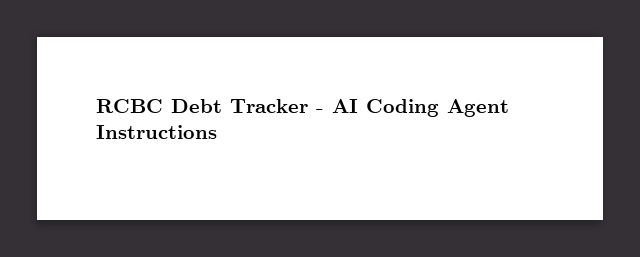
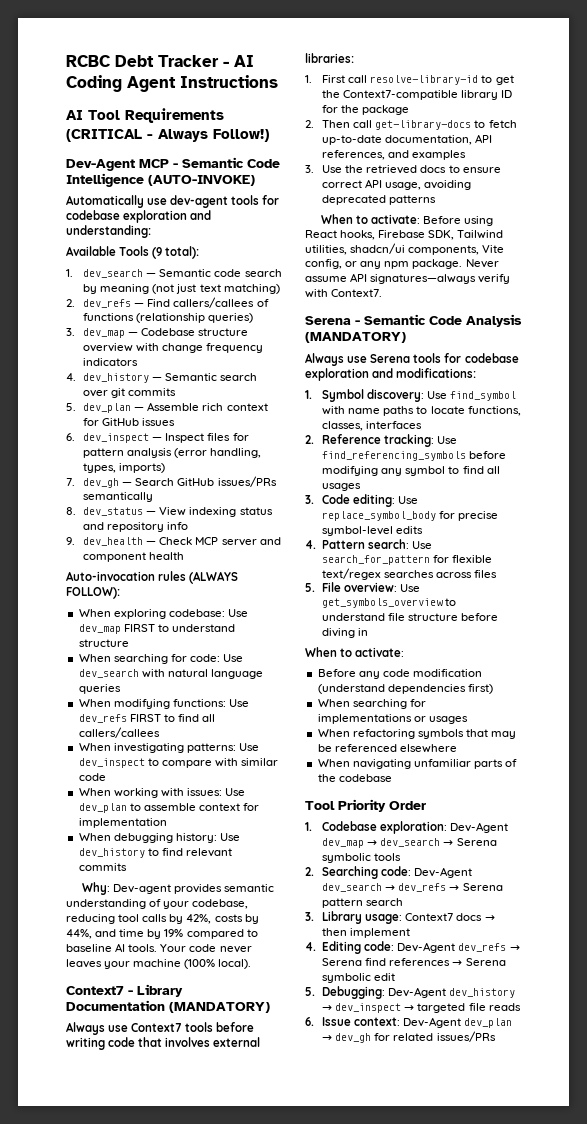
(217, 132) none -> [66,108,224,123] [66,129,269,142] [66,157,280,171] [66,173,255,187] [66,195,280,208] [66,210,212,223] [66,225,151,238] [66,246,200,259] [66,269,282,278] [83,284,280,294] [66,297,269,308] [83,313,254,323] [66,328,249,338] [83,343,264,353] [83,358,139,366] [66,373,258,383] [83,388,177,398] [66,402,268,413] [83,418,176,426] [66,433,249,443] [83,448,262,458] [83,463,166,473] [66,476,277,488] [83,492,154,502] [66,507,273,517] [83,522,189,532] [66,537,281,546] [83,552,185,562] [66,571,239,584] [66,587,120,599] [78,609,248,619] [78,624,235,634] [78,639,129,647] [78,654,244,664] [78,669,263,679] [78,684,121,694] [78,699,249,709] [78,714,216,723] [78,727,160,738] [78,743,259,753] [78,758,279,768] [78,773,106,781] [78,788,246,798] [78,803,260,813] [78,818,167,828] [78,833,240,843] [78,848,232,858] [78,863,127,871] [81,882,275,895] [66,899,249,909] [66,914,259,924] [66,929,258,939] [66,943,252,953] [66,959,252,969] [66,984,183,997] [66,1000,270,1013] [66,1022,255,1035] [66,1037,261,1050] [305,53,354,63] [305,75,514,85] [322,90,513,100] [322,105,410,115] [305,120,517,130] [322,134,493,145] [322,150,467,160] [305,165,501,174] [322,179,472,190] [322,195,437,205] [320,214,494,226] [305,230,504,240] [305,243,505,255] [305,259,499,269] [305,273,511,284] [305,289,383,298] [305,314,522,327] [305,332,406,343] [305,353,519,366] [305,368,477,381] [305,389,517,402] [322,406,521,416] [322,421,423,431] [305,434,458,447] [322,451,507,461] [322,466,500,476] [322,483,362,491] [305,494,419,507] [322,511,499,521] [322,526,424,536] [305,539,433,549] [322,555,493,565] [322,568,498,580] [305,582,421,592] [322,598,457,608] [322,613,499,621] [322,628,369,638] [305,647,405,657] [317,669,482,679] [317,684,493,694] [317,699,426,709] [317,714,468,724] [317,729,517,739] [317,744,457,753] [317,759,518,769] [317,774,392,782] [305,799,426,812] [305,821,509,834] [322,838,497,848] [322,853,402,863] [305,866,473,879] [322,883,503,892] [322,898,404,908] [305,911,495,924] [322,928,411,938] [305,941,520,954] [322,958,506,966] [322,973,396,983] [305,986,516,999] [322,1003,521,1013] [305,1017,513,1028] [322,1031,496,1043] // AI Tool Requirements (CRITICAL - Always Follow!) // Dev-Agent MCP - Semantic Code Intelligence (AUTO-INVOKE) // Automatically use dev-agent tools for codebase exploration and understanding: // Available Tools (9 total): // 1. dev_search — Semantic code search by meaning (not just text matching) // 2. dev_refs — Find callers/callees of functions (relationship queries) // 3. dev_map — Codebase structure overview with change frequency indicators // 4. dev_history — Semantic search over git commits // 5. dev_plan — Assemble rich context for GitHub issues // 6. dev_inspect — Inspect files for pattern analysis (error handling, types, imports) // 7. dev_gh — Search GitHub issues/PRs semantically // 8. dev_status — View indexing status and repository info // 9. dev_health — Check MCP server and component health // Auto-invocation rules (ALWAYS FOLLOW): // When exploring codebase: Use dev_map FIRST to understand structure // When searching for code: Use dev_search with natural language queries // When modifying functions: Use dev_refs FIRST to find all callers/callees // When investigating patterns: Use dev_inspect to compare with similar code // When working with issues: Use dev_plan to assemble context for implementation // When debugging history: Use dev_history to find relevant commits // Why: Dev-agent provides semantic understanding of your codebase, reducing tool calls by 42%, costs by 44%, and time by 19% compared to baseline AI tools. Your code never leaves your machine (100% local). // Context7 - Library Documentation (MANDATORY) // Always use Context7 tools before writing code that involves external libraries: // 1. First call resolve-library-id to get the Context7-compatible library ID for the package // 2. Then call get-library-docs to fetch up-to-date documentation, API references, and examples // 3. Use the retrieved docs to ensure correct API usage, avoiding deprecated patterns // When to activate: Before using React hooks, Firebase SDK, Tailwind utilities, shadcn/ui components, Vite config, or any npm package. Never assume API signatures—always verify with Context7. // Serena - Semantic Code Analysis (MANDATORY) // Always use Serena tools for codebase exploration and modifications: // 1. Symbol discovery: Use find_symbol with name paths to locate functions, classes, interfaces // 2. Reference tracking: Use find_referencing_symbols before modifying any symbol to find all usages // 3. Code editing: Use replace_symbol_body for precise symbol-level edits // 4. Pattern search: Use search_for_pattern for flexible text/regex searches across files // 5. File overview: Use get_symbols_overview to understand file structure before diving in // When to activate: // Before any code modification (understand dependencies first) // When searching for implementations or usages // When refactoring symbols that may be referenced elsewhere // When navigating unfamiliar parts of the codebase // Tool Priority Order // 1. Codebase exploration: Dev-Agent dev_map → dev_search → Serena symbolic tools // 2. Searching code: Dev-Agent dev_search → dev_refs → Serena pattern search // 3. Library usage: Context7 docs → then implement // 4. Editing code: Dev-Agent dev_refs → Serena find references → Serena symbolic edit // 5. Debugging: Dev-Agent dev_history → dev_inspect → targeted file reads // 6. Issue context: Dev-Agent dev_plan → dev_gh for related issues/PRs

